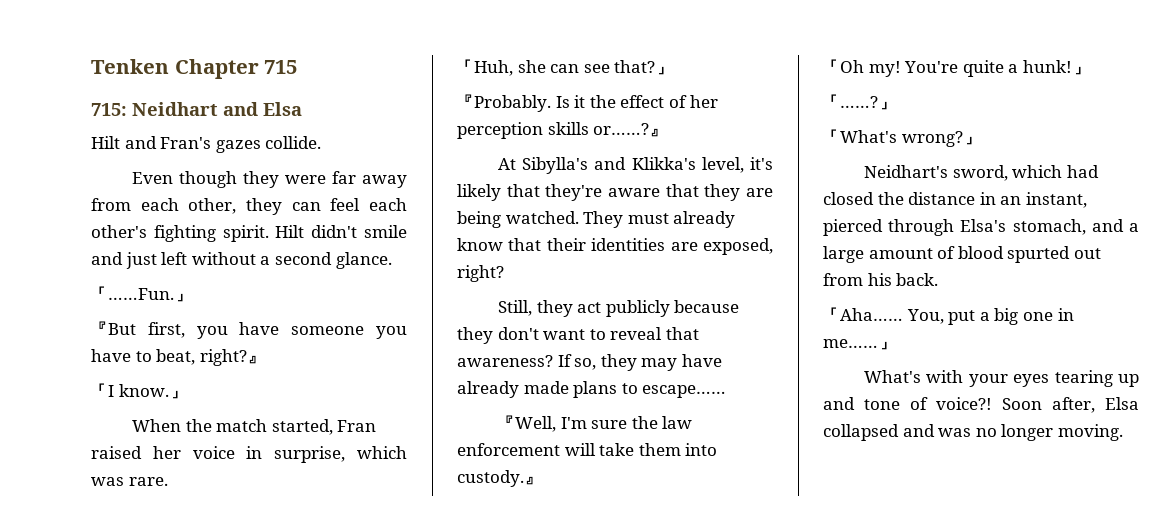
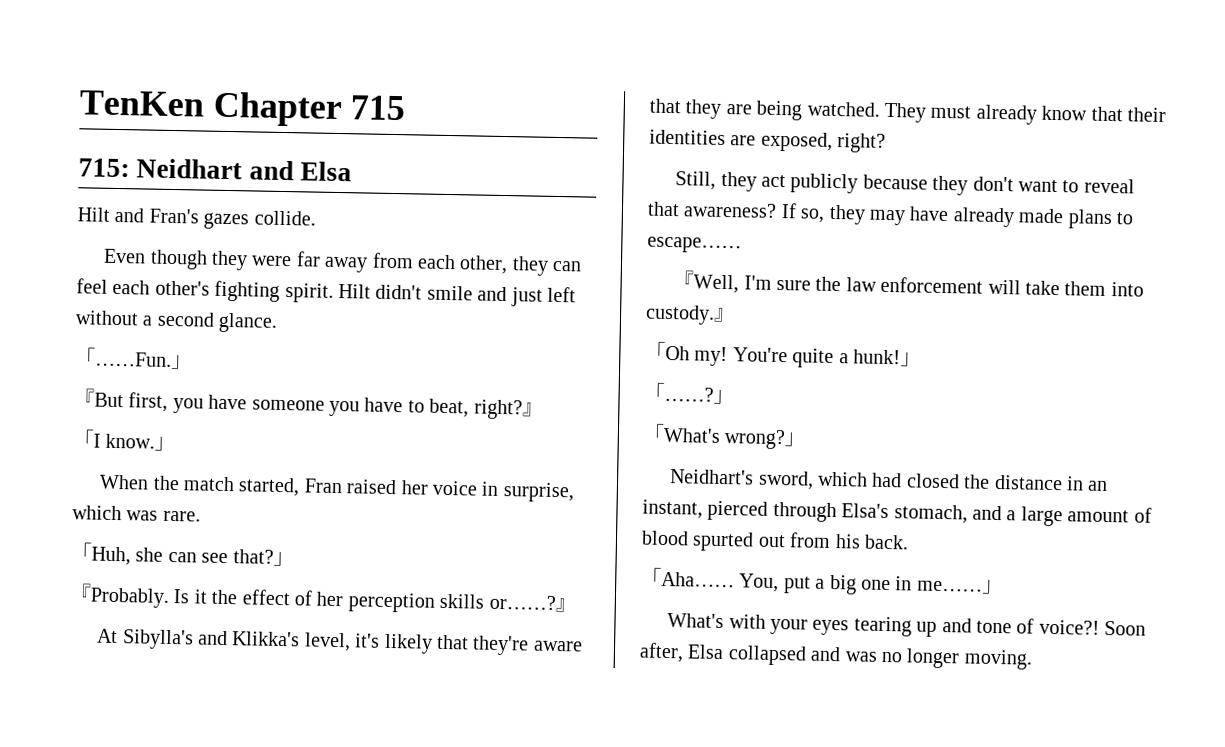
[91,59,169,74] Tenken -> [79,90,205,117] TenKen

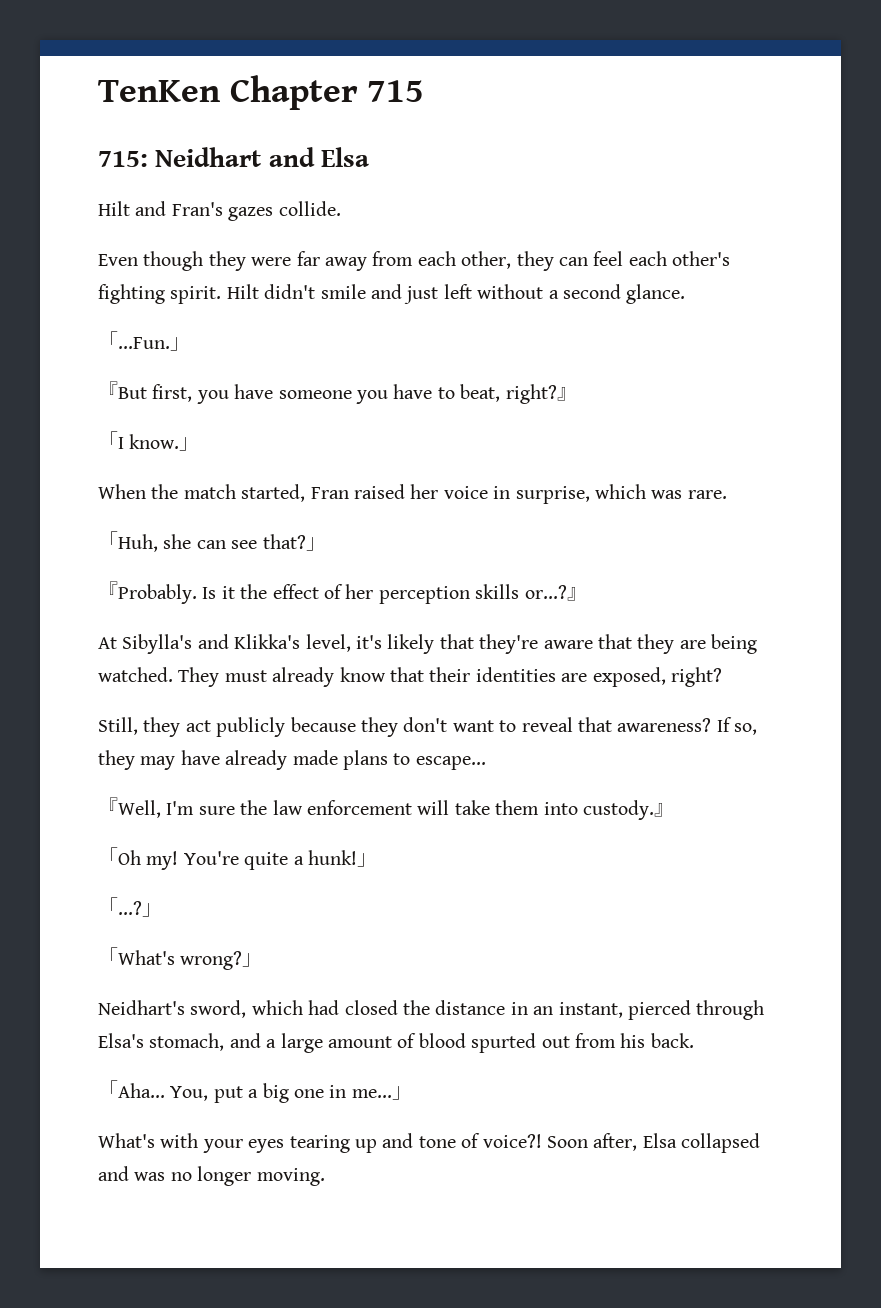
[95,351,172,367] ……Fun. -> [118,337,170,349] ...Fun.
[488,594,556,611] or……? -> [524,585,567,599] or...?
[647,236,742,254] escape…… -> [415,756,486,770] escape...
[664,386,714,402] ……? -> [118,901,142,915] ...?
[661,571,735,588] Aha…… -> [118,1083,165,1098] Aha...
[916,580,983,592] me…… -> [351,1089,392,1098] me...

